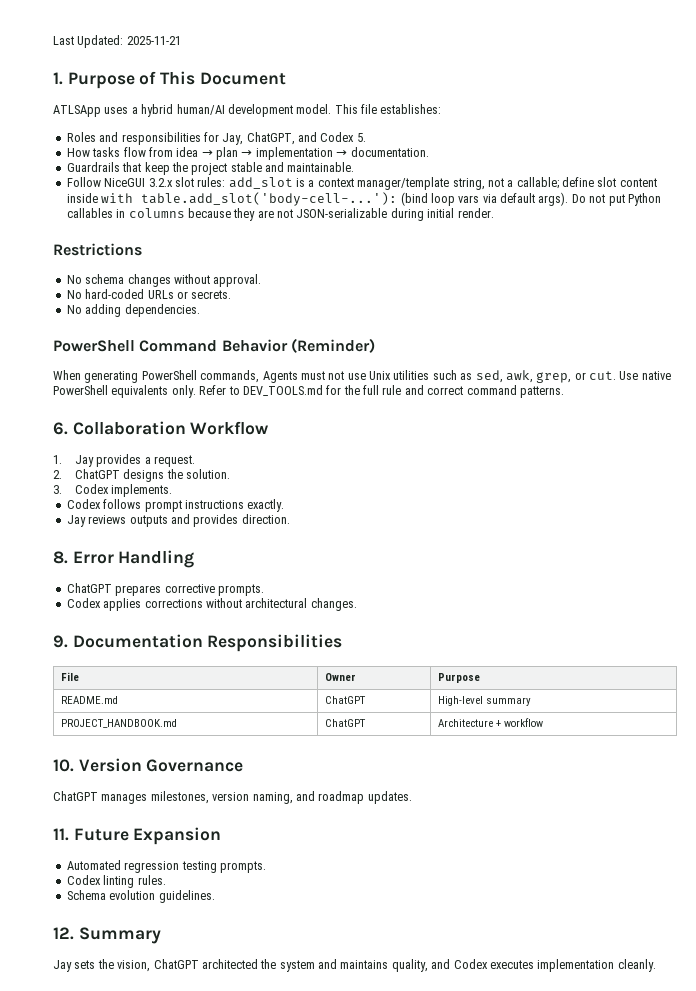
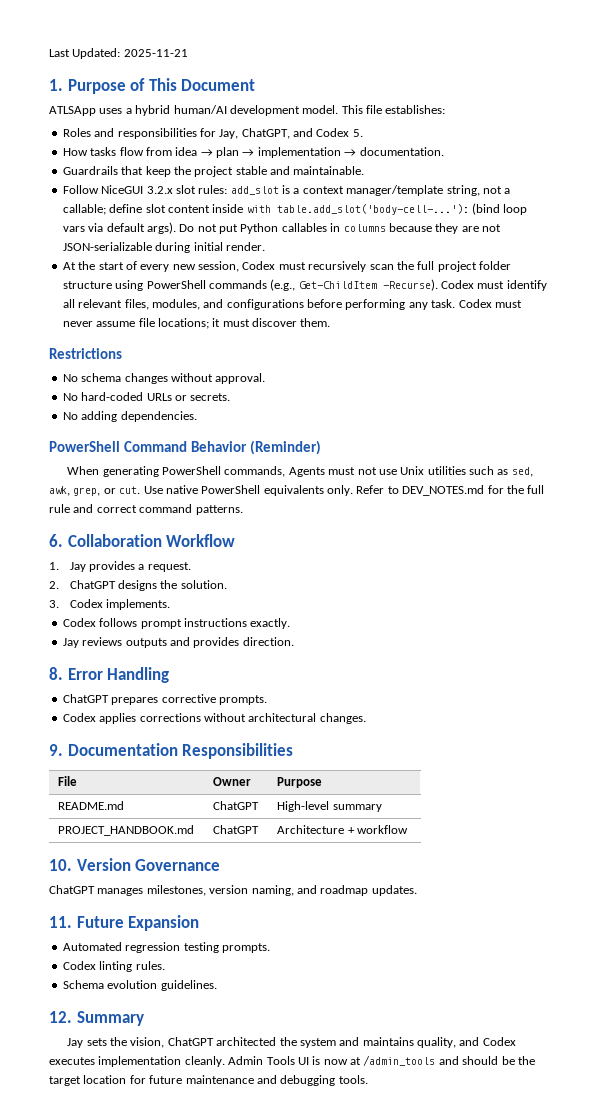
(494, 213) none -> [62,261,511,272] [62,279,547,291] [62,299,522,310] [62,318,331,329] // At the start of every new session, Codex must recursively scan the full project folder structure using PowerShell commands (e.g., Get-ChildItem -Recurse). Codex must identify all relevant files, modules, and configurations before performing any task. Codex must never assume file locations; it must discover them.
[242,385,323,396] DEV_TOOLS.md -> [402,485,485,496] DEV_NOTES.md
(656, 965) none -> [228,1055,535,1066] [49,1075,368,1086] Admin Tools UI is now at /admin_tools and should be the target location for future maintenance and debugging tools.

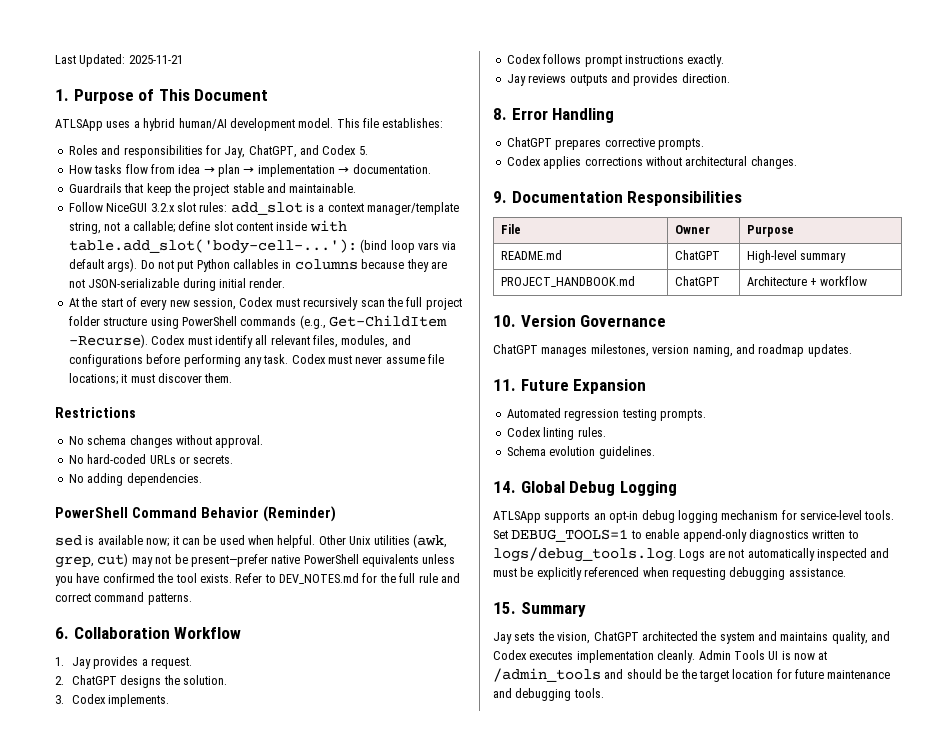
[67,466,533,477] [49,485,353,496] When generating PowerShell commands, Agents must not use Unix utilities such as sed, awk, grep, or cut. Use native PowerShell equivalents only. -> [55,534,447,548] [55,553,456,568] [55,573,232,586] sed is available now; it can be used when helpful. Other Unix utilities (awk, grep, cut) may not be present—prefer native PowerShell equivalents unless you have confirmed the tool exists.
[49,1011,72,1023] 12. -> [493,481,677,496] [493,510,895,523] [493,529,859,542] [493,547,890,562] [493,567,846,580] [493,602,516,614] 14. Global Debug Logging // ATLSApp supports an opt-in debug logging mechanism for service-level tools. Set DEBUG_TOOLS=1 to enable append-only diagnostics written to logs/debug_tools.log. Logs are not automatically inspected and must be explicitly referenced when requesting debugging assistance. // 15.

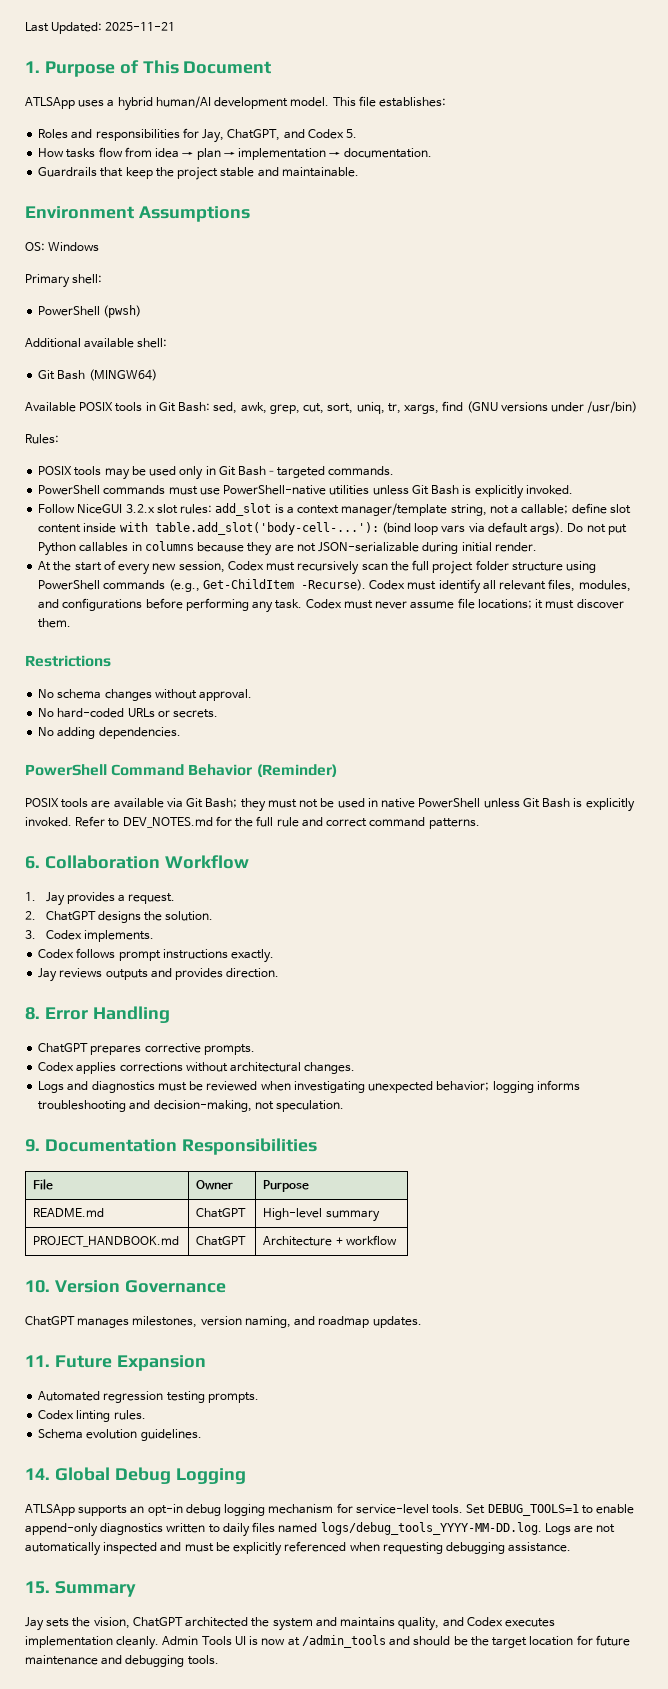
(357, 188) none -> [25,206,250,222] [25,242,100,252] [25,274,103,288] [38,305,142,318] [25,338,168,348] [38,369,157,381] [25,401,638,414] [25,434,59,444] [38,466,395,480] [38,485,573,499] // Environment Assumptions // OS: Windows // Primary shell: // PowerShell (pwsh) // Additional available shell: // Git Bash (MINGW64) // Available POSIX tools in Git Bash: sed, awk, grep, cut, sort, uniq, tr, xargs, find (GNU versions under /usr/bin) // Rules: // POSIX tools may be used only in Git Bash–targeted commands. // PowerShell commands must use PowerShell-native utilities unless Git Bash is explicitly invoked.
[55,534,447,548] [55,553,456,568] [55,573,232,586] sed is available now; it can be used when helpful. Other Unix utilities (awk, grep, cut) may not be present—prefer native PowerShell equivalents unless you have confirmed the tool exists. -> [25,798,635,812] [25,817,72,827] POSIX tools are available via Git Bash; they must not be used in native PowerShell unless Git Bash is explicitly invoked.
(797, 162) none -> [38,1080,580,1093] [38,1100,345,1112] // Logs and diagnostics must be reviewed when investigating unexpected behavior; logging informs troubleshooting and decision-making, not speculation.
[493,547,676,562] logs/debug_tools.log. -> [222,1522,542,1537] daily files named logs/debug_tools_YYYY-MM-DD.log.

